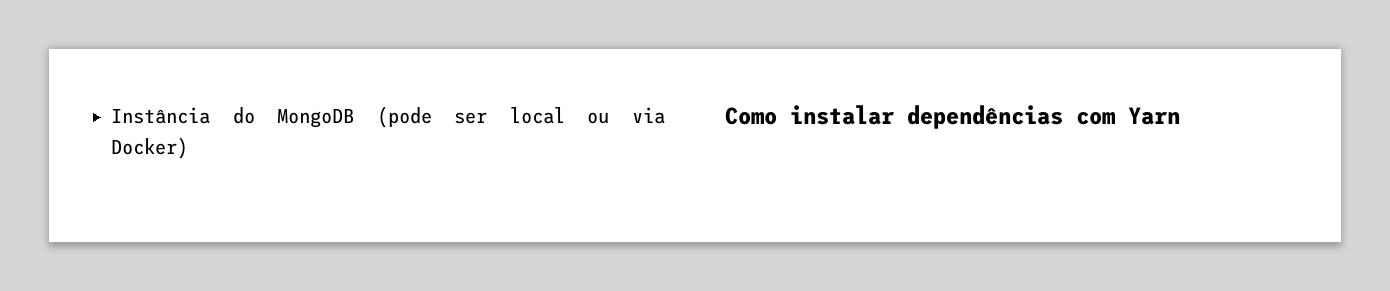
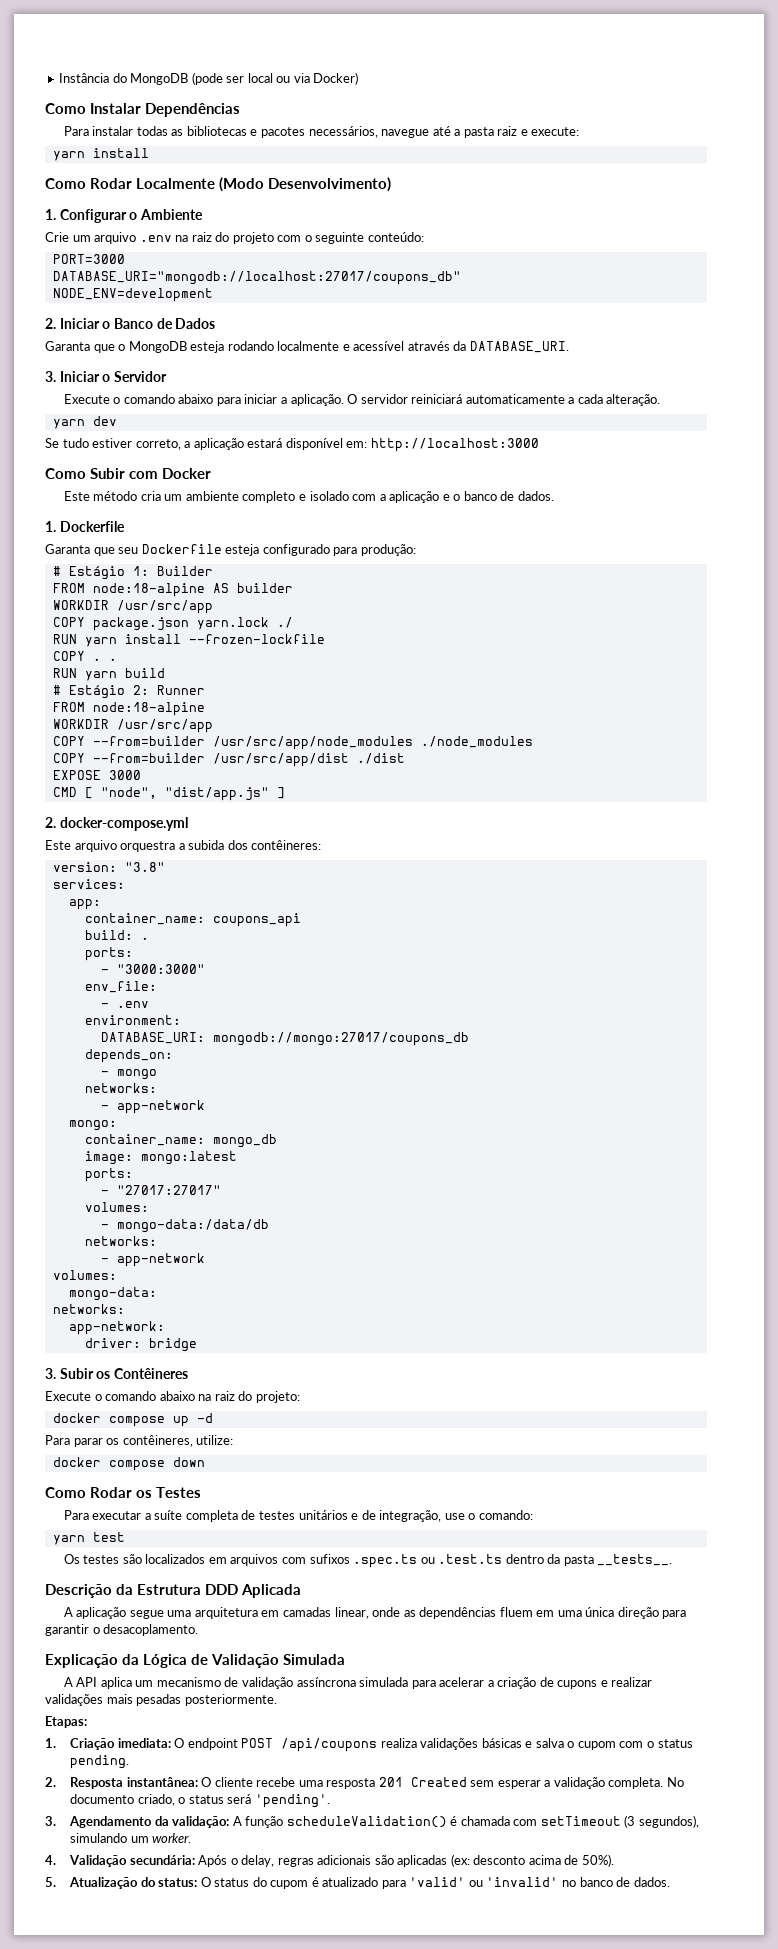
[790,105,1180,129] instalar dependências com Yarn -> [90,103,240,117] [63,126,580,138] [52,148,149,161] [45,177,391,192] [45,209,203,223] [45,232,424,244] [52,254,125,264] [52,271,461,285] [52,288,213,302] [45,318,216,329] [45,341,569,353] [45,371,167,382] [63,394,661,406] [52,416,117,429] [45,438,539,452] [45,468,211,479] [63,491,554,503] [45,521,125,532] [45,544,416,556] [52,566,213,580] [52,583,293,597] [52,600,213,614] [52,617,293,631] [52,634,325,647] [52,651,117,661] [52,668,165,681] [52,685,205,699] [52,702,205,716] [52,719,213,733] [52,736,533,750] [52,753,405,767] [52,770,141,780] [52,787,285,801] [45,817,188,831] [45,840,322,852] [52,862,165,872] [52,879,125,889] [68,899,101,910] [84,913,301,927] [84,930,149,940] [84,947,133,961] [100,964,205,974] [84,981,157,993] [100,1001,149,1008] [84,1015,181,1025] [100,1032,469,1046] [84,1049,173,1063] [100,1069,157,1080] [84,1083,157,1093] [100,1100,205,1114] [68,1120,117,1131] [84,1134,277,1148] [84,1151,237,1165] [84,1168,133,1182] [100,1185,221,1195] [84,1202,149,1212] [100,1219,269,1233] [84,1236,157,1246] [100,1253,205,1267] [52,1270,117,1280] [68,1287,157,1301] [52,1304,125,1314] [68,1321,165,1335] [84,1338,197,1352] [45,1368,188,1379] [45,1391,300,1403] [52,1413,213,1427] [45,1435,234,1447] [52,1457,205,1471] [45,1487,201,1498] [63,1510,533,1522] [52,1532,125,1545] [63,1554,673,1568] [45,1584,301,1598] [63,1607,687,1619] [45,1624,199,1636] [45,1654,345,1668] [63,1677,653,1689] [45,1694,277,1706] [45,1716,87,1728] [45,1738,693,1752] [70,1755,130,1769] [45,1777,684,1789] [70,1794,330,1808] [45,1815,699,1828] [70,1833,192,1843] [45,1854,614,1867] [45,1877,670,1889] Instalar Dependências // Para instalar todas as bibliotecas e pacotes necessários, navegue até a pasta raiz e execute: // yarn install // Como Rodar Localmente (Modo Desenvolvimento) // 1. Configurar o Ambiente // Crie um arquivo .env na raiz do projeto com o seguinte conteúdo: // PORT=3000 // DATABASE_URI="mongodb://localhost:27017/coupons_db" // NODE_ENV=development // 2. Iniciar o Banco de Dados // Garanta que o MongoDB esteja rodando localmente e acessível através da DATABASE_URI. // 3. Iniciar o Servidor // Execute o comando abaixo para iniciar a aplicação. O servidor reiniciará automaticamente a cada alteração. // yarn dev // Se tudo estiver correto, a aplicação estará disponível em: http://localhost:3000 // Como Subir com Docker // Este método cria um ambiente completo e isolado com a aplicação e o banco de dados. // 1. Dockerfile // Garanta que seu Dockerfile esteja configurado para produção: // # Estágio 1: Builder // FROM node:18-alpine AS builder // WORKDIR /usr/src/app // COPY package.json yarn.lock ./ // RUN yarn install --frozen-lockfile // COPY . . // RUN yarn build // # Estágio 2: Runner // FROM node:18-alpine // WORKDIR /usr/src/app // COPY --from=builder /usr/src/app/node_modules ./node_modules // COPY --from=builder /usr/src/app/dist ./dist // EXPOSE 3000 // CMD [ "node", "dist/app.js" ] // 2. docker-compose.yml // Este arquivo orquestra a subida dos contêineres: // version: "3.8" // services: // app: // container_name: coupons_api // build: . // ports: // - "3000:3000" // env_file: // - .env // environment: // DATABASE_URI: mongodb://mongo:27017/coupons_db // depends_on: // - mongo // networks: // - app-network // mongo: // container_name: mongo_db // image: mongo:latest // ports: // - "27017:27017" // volumes: // - mongo-data:/data/db // networks: // - app-network // volumes: // mongo-data: // networks: // app-network: // driver: bridge // 3. Subir os Contêineres // Execute o comando abaixo na raiz do projeto: // docker compose up -d // Para parar os contêineres, utilize: // docker compose down // Como Rodar os Testes // Para executar a suíte completa de testes unitários e de integração, use o comando: // yarn test // Os testes são localizados em arquivos com sufixos .spec.ts ou .test.ts dentro da pasta __tests__. // Descrição da Estrutura DDD Aplicada // A aplicação segue uma arquitetura em camadas linear, onde as dependências fluem em uma única direção para garantir o desacoplamento. // Explicação da Lógica de Validação Simulada // A API aplica um mecanismo de validação assíncrona simulada para acelerar a criação de cupons e realizar validações mais pesadas posteriormente. // Etapas: // 1. Criação imediata: O endpoint POST /api/coupons realiza validações básicas e salva o cupom com o status pending. // 2. Resposta instantânea: O cliente recebe uma resposta 201 Created sem esperar a validação completa. No documento criado, o status será 'pending'. // 3. Agendamento da validação: A função scheduleValidation() é chamada com setTimeout (3 segundos), simulando um worker. // 4. Validação secundária: Após o delay, regras adicionais são aplicadas (ex: desconto acima de 50%). // 5. Atualização do status: O status do cupom é atualizado para 'valid' ou 'invalid' no banco de dados.

